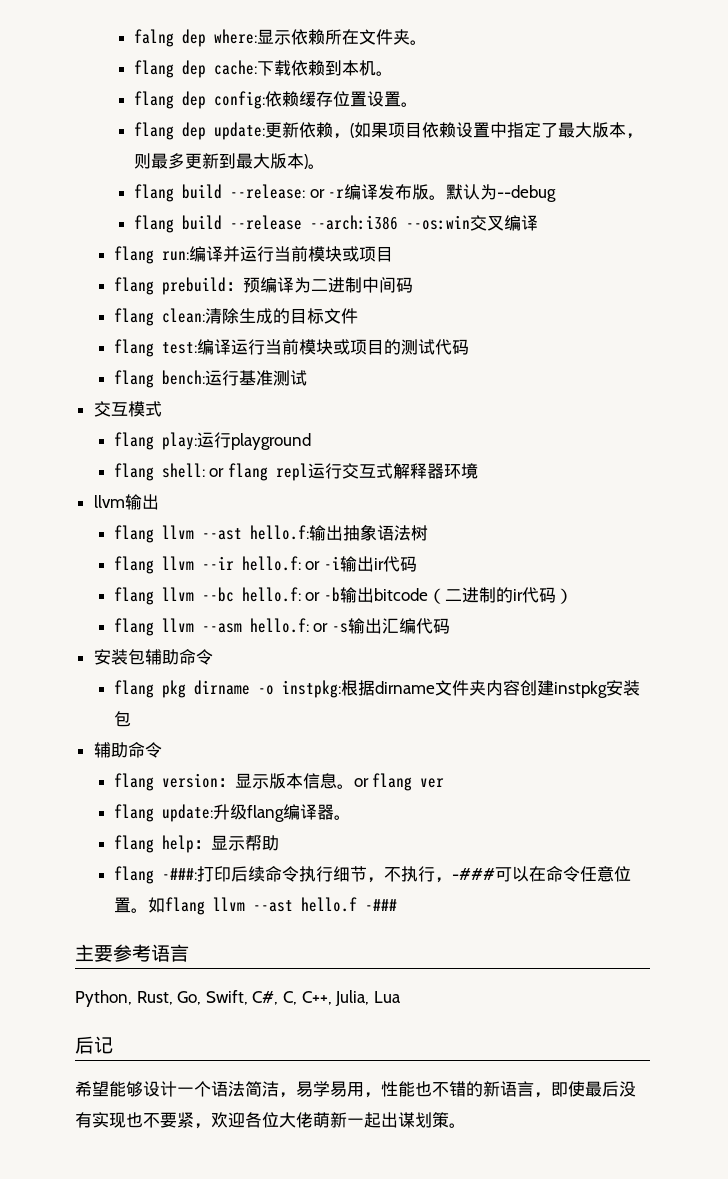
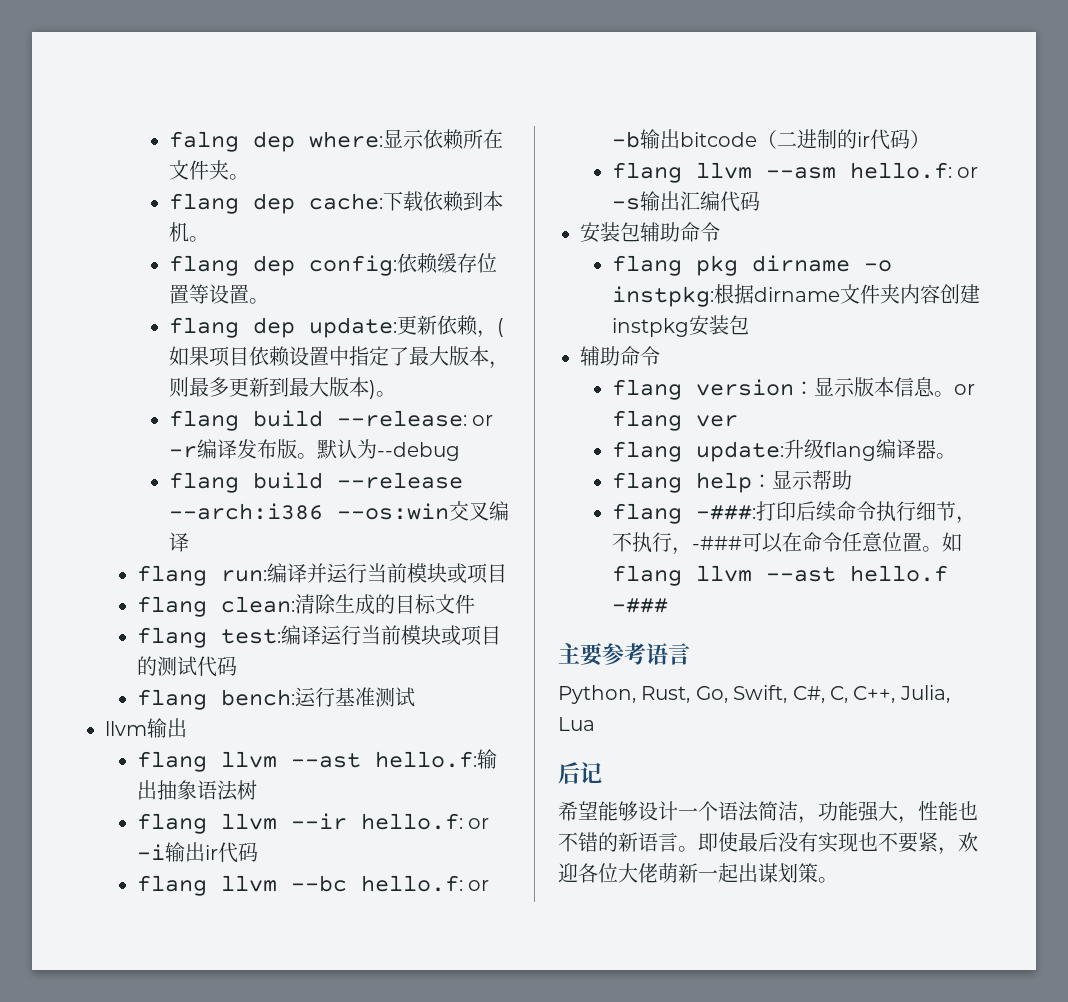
(368, 99) none -> [188,284,209,304] 等
[113,277,413,295] // flang prebuild：预编译为二进制中间码 -> (507, 573) none
[93,401,162,417] [113,432,311,450] [113,463,479,481] // 交互模式 // flang play:运行playground // flang shell: or flang repl运行交互式解释器环境 -> (415, 697) none
[296,1081,364,1097] 易学易用 -> [818,801,898,822] 功能强大
[534,1092,551,1098] ， -> [678,846,698,852] 。

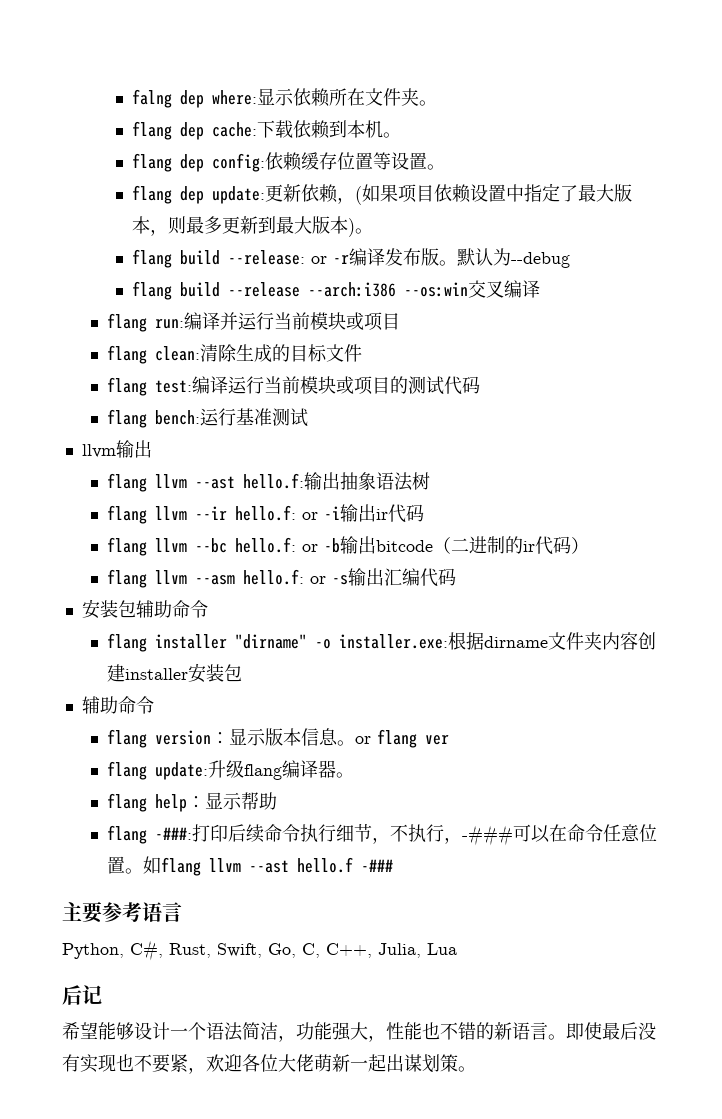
[695,255,892,276] [611,286,714,307] pkg dirname -o instpkg: -> [155,634,449,649] installer "dirname" -o installer.exe:
[611,318,689,337] instpkg -> [125,668,189,680] installer
[641,685,825,703] Rust, Go, Swift, C#, -> [130,940,296,961] C#, Rust, Swift, Go,

